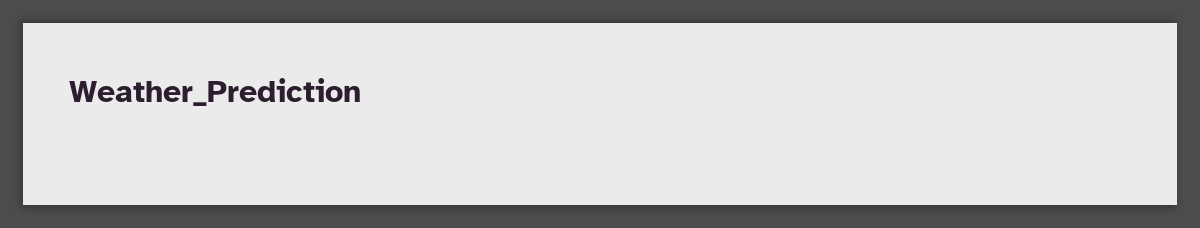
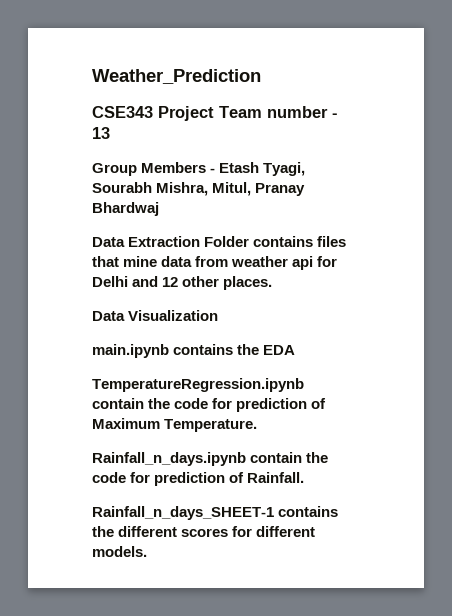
(361, 92) none -> [92,106,338,121] [92,127,110,139] [92,162,306,176] [92,182,306,196] [92,202,159,216] [92,236,347,247] [92,256,338,270] [92,276,273,290] [92,310,219,321] [92,344,296,358] [92,378,304,392] [92,398,327,412] [92,418,258,432] [92,452,329,466] [92,472,305,486] [92,506,339,520] [92,526,316,537] [92,546,147,557] // CSE343 Project Team number - 13 // Group Members - Etash Tyagi, Sourabh Mishra, Mitul, Pranay Bhardwaj // Data Extraction Folder contains files that mine data from weather api for Delhi and 12 other places. // Data Visualization // main.ipynb contains the EDA // TemperatureRegression.ipynb contain the code for prediction of Maximum Temperature. // Rainfall_n_days.ipynb contain the code for prediction of Rainfall. // Rainfall_n_days_SHEET-1 contains the different scores for different models.

